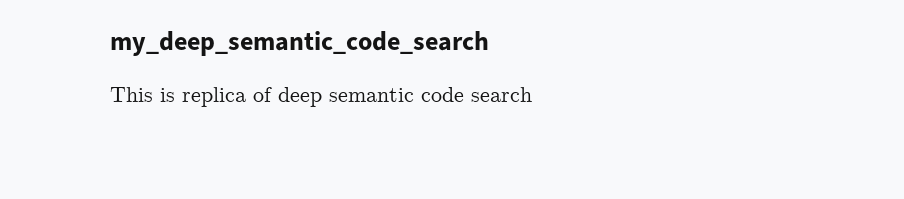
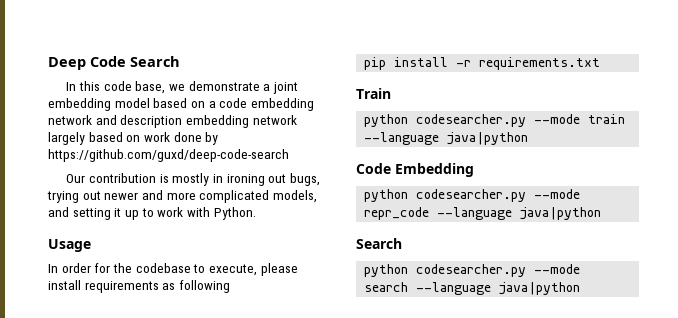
[110,31,489,56] [110,87,532,107] my_deep_semantic_code_search // This is replica of deep semantic code search -> [48,56,180,70] [66,81,298,94] [48,98,314,111] [48,115,297,128] [48,132,219,145] [48,149,289,162] [66,173,320,186] [47,190,317,203] [48,207,256,220] [48,239,91,252] [48,263,298,276] [48,280,230,293] [364,57,601,70] [356,88,391,99] [364,114,626,127] [364,132,529,145] [356,163,474,177] [364,189,581,202] [364,207,602,220] [356,238,402,249] [364,264,581,277] [364,282,581,295] Deep Code Search // In this code base, we demonstrate a joint embedding model based on a code embedding network and description embedding network largely based on work done by https://github.com/guxd/deep-code-search // Our contribution is mostly in ironing out bugs, trying out newer and more complicated models, and setting it up to work with Python. // Usage // In order for the codebase to execute, please install requirements as following // pip install -r requirements.txt // Train // python codesearcher.py --mode train --language java|python // Code Embedding // python codesearcher.py --mode repr_code --language java|python // Search // python codesearcher.py --mode search --language java|python

